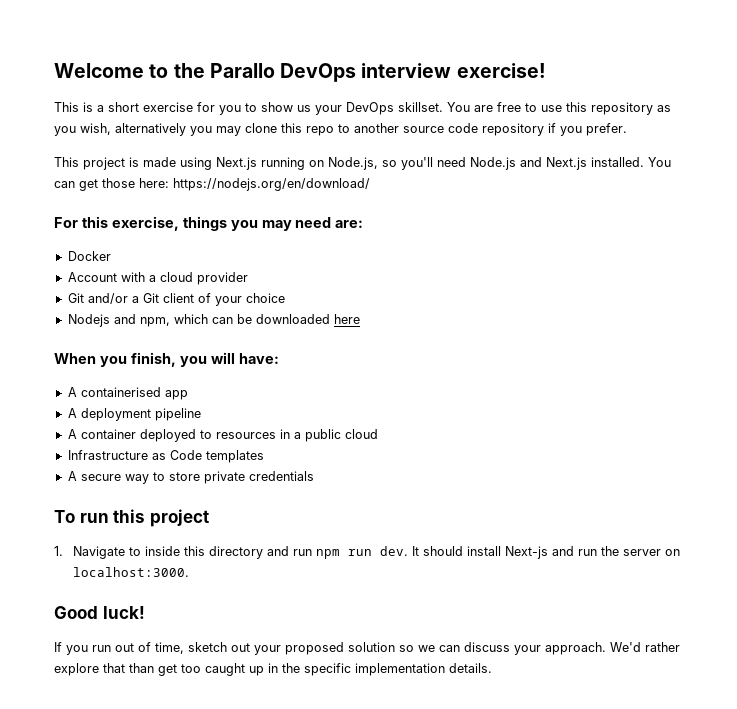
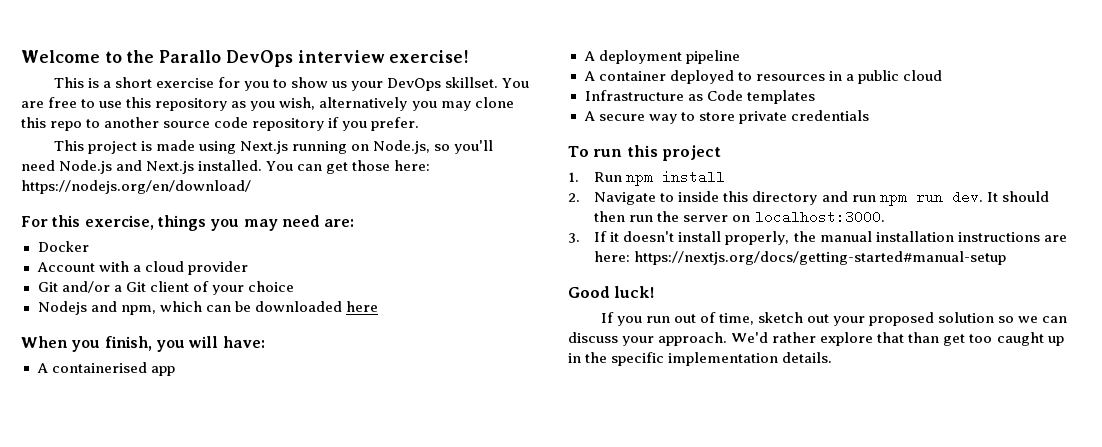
(63, 551) none -> [594,170,726,186] [568,193,580,202] Run npm install // 2.
[466,546,574,559] install Next-js and -> [594,211,626,222] then
(189, 572) none -> [568,231,1067,245] [594,251,1007,265] // 3. If it doesn't install properly, the manual installation instructions are here: https://nextjs.org/docs/getting-started#manual-setup

